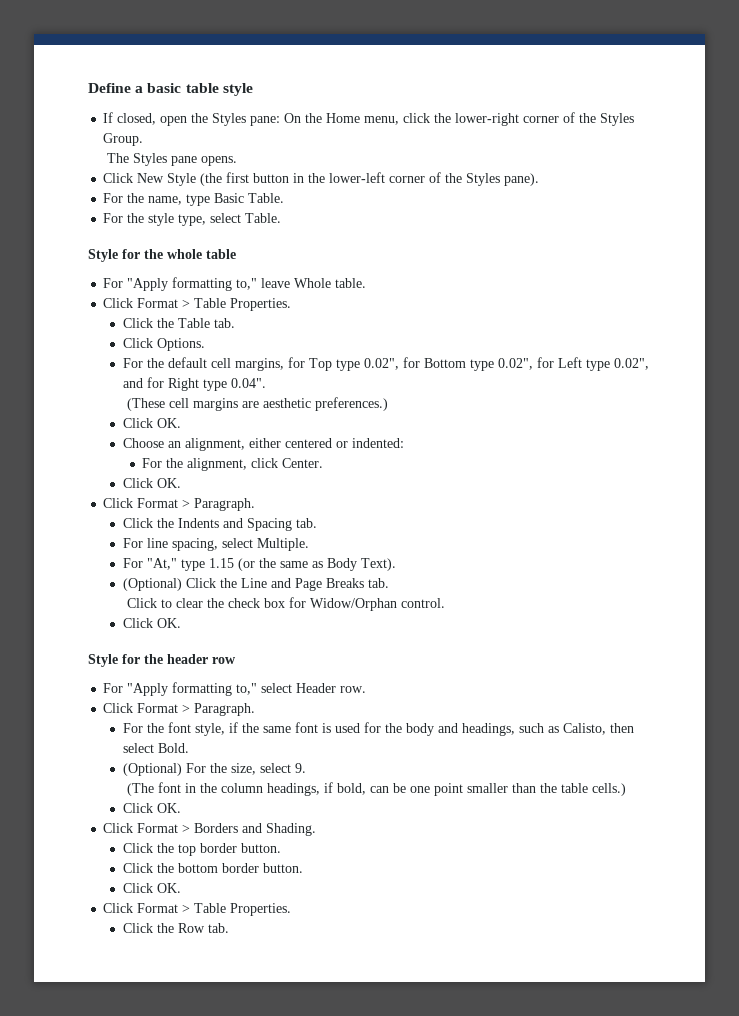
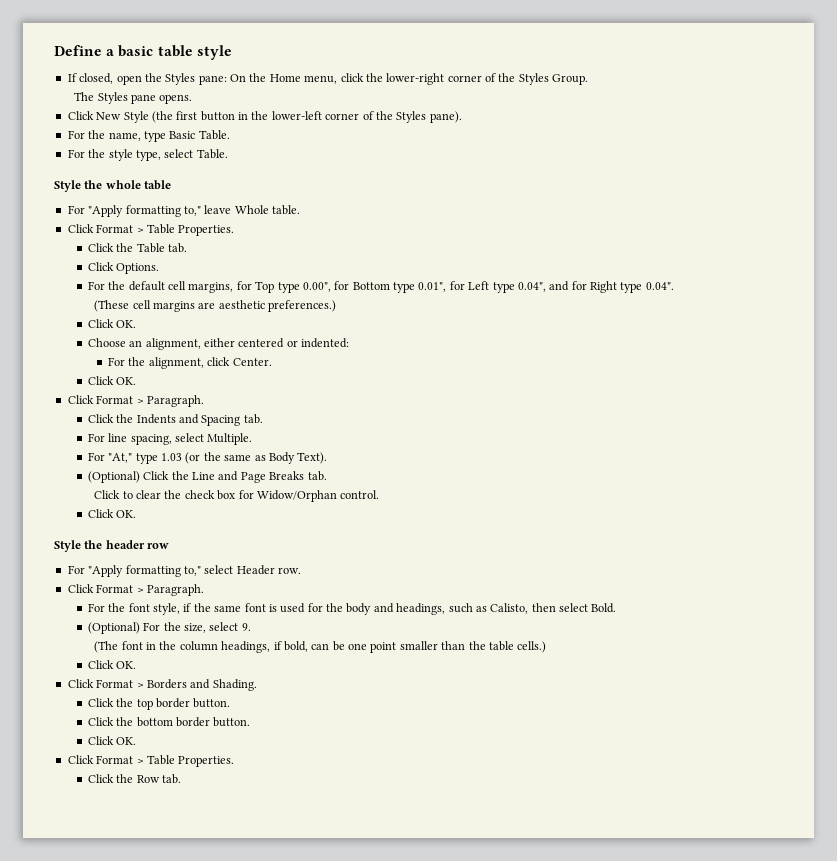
[122,249,140,259] for -> (81, 186) none
[363,358,399,370] 0.02", -> [302,282,331,292] 0.00",
[497,358,533,370] 0.02", -> [418,282,447,292] 0.01",
[613,358,649,370] 0.02", -> [517,282,546,292] 0.04",
[208,558,234,568] 1.15 -> [161,453,183,461] 1.03
[122,654,140,664] for -> (81, 546) none

